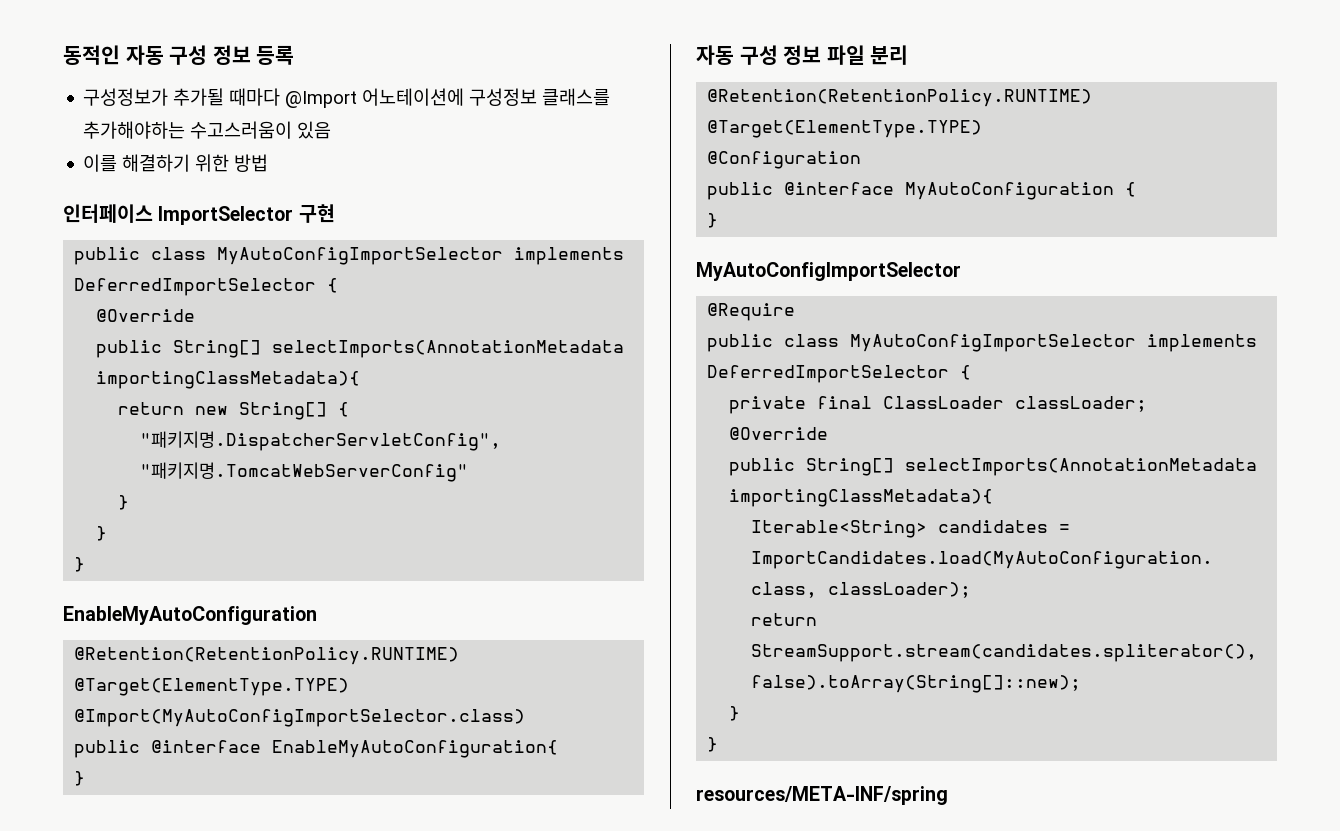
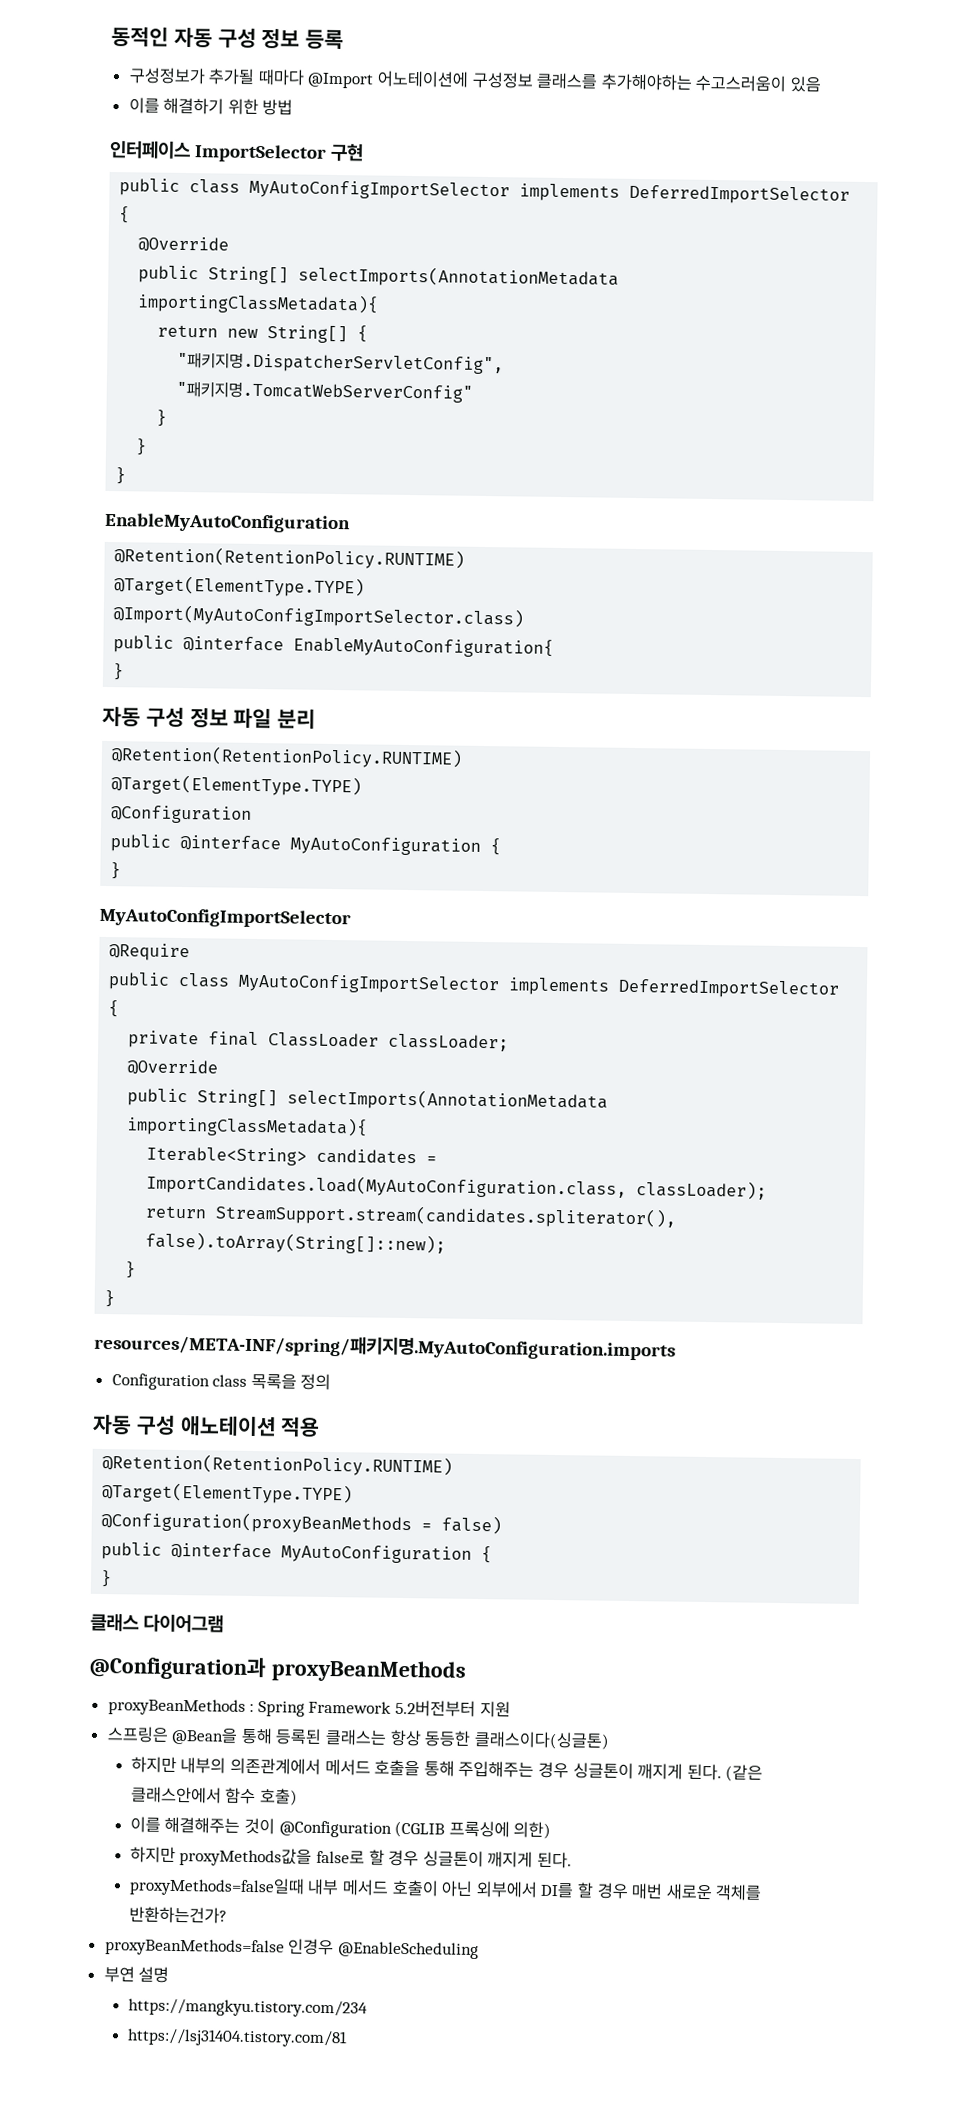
[696,786,948,805] resources/META-INF/spring -> [94,1332,676,1361] [111,1372,332,1391] [92,1413,321,1437] [102,1453,454,1477] [102,1482,354,1505] [101,1510,503,1535] [101,1541,493,1564] [100,1569,113,1588] [90,1612,225,1633] [89,1654,466,1683] [107,1698,511,1718] [106,1726,610,1750] [130,1756,764,1782] [130,1786,299,1806] [129,1816,552,1839] [129,1846,572,1869] [128,1876,763,1901] [128,1906,227,1924] [104,1938,479,1960] [103,1966,170,1983] [127,1998,368,2018] [126,2028,348,2048] resources/META-INF/spring/패키지명.MyAutoConfiguration.imports // Configuration class 목록을 정의 // 자동 구성 애노테이션 적용 // @Retention(RetentionPolicy.RUNTIME) // @Target(ElementType.TYPE) // @Configuration(proxyBeanMethods = false) // public @interface MyAutoConfiguration { // } // 클래스 다이어그램 // @Configuration과 proxyBeanMethods // proxyBeanMethods : Spring Framework 5.2버전부터 지원 // 스프링은 @Bean을 통해 등록된 클래스는 항상 동등한 클래스이다(싱글톤) // 하지만 내부의 의존관계에서 메서드 호출을 통해 주입해주는 경우 싱글톤이 깨지게 된다. (같은 클래스안에서 함수 호출) // 이를 해결해주는 것이 @Configuration (CGLIB 프록싱에 의한) // 하지만 proxyMethods값을 false로 할 경우 싱글톤이 깨지게 된다. // proxyMethods=false일때 내부 메서드 호출이 아닌 외부에서 DI를 할 경우 매번 새로운 객체를 반환하는건가? // proxyBeanMethods=false 인경우 @EnableScheduling // 부연 설명 // https://mangkyu.tistory.com/234 // https://lsj31404.tistory.com/81

